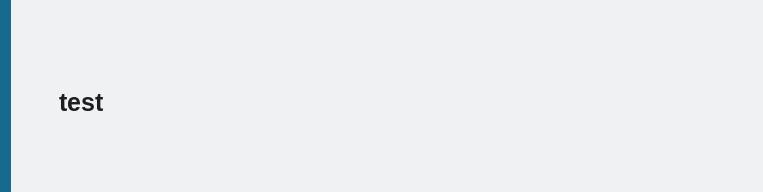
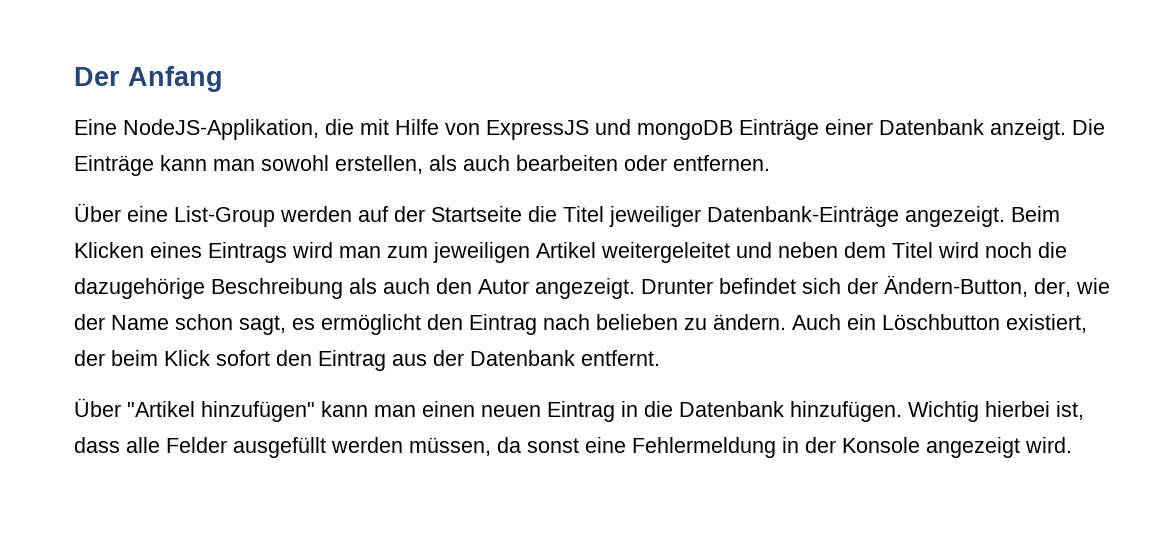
[59,94,104,111] test -> [74,66,223,92] [74,119,1105,140] [74,155,770,176] [74,203,1060,227] [74,242,1067,263] [74,275,1110,299] [74,314,1087,335] [74,350,660,371] [74,398,1084,422] [74,437,1072,458] Der Anfang // Eine NodeJS-Applikation, die mit Hilfe von ExpressJS und mongoDB Einträge einer Datenbank anzeigt. Die Einträge kann man sowohl erstellen, als auch bearbeiten oder entfernen. // Über eine List-Group werden auf der Startseite die Titel jeweiliger Datenbank-Einträge angezeigt. Beim Klicken eines Eintrags wird man zum jeweiligen Artikel weitergeleitet und neben dem Titel wird noch die dazugehörige Beschreibung als auch den Autor angezeigt. Drunter befindet sich der Ändern-Button, der, wie der Name schon sagt, es ermöglicht den Eintrag nach belieben zu ändern. Auch ein Löschbutton existiert, der beim Klick sofort den Eintrag aus der Datenbank entfernt. // Über "Artikel hinzufügen" kann man einen neuen Eintrag in die Datenbank hinzufügen. Wichtig hierbei ist, dass alle Felder ausgefüllt werden müssen, da sonst eine Fehlermeldung in der Konsole angezeigt wird.

